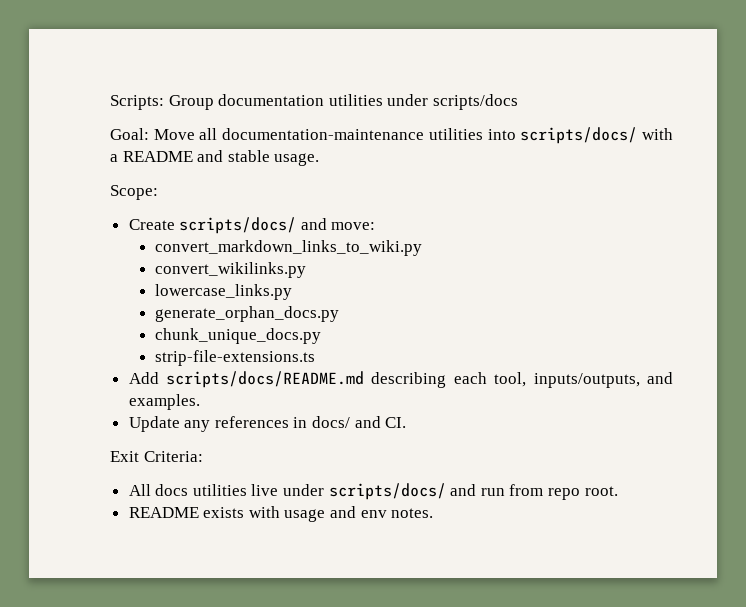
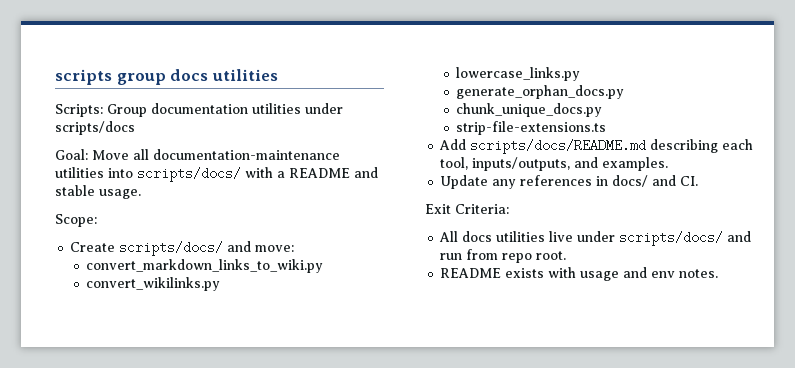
(110, 102) none -> [55,69,278,85] scripts group docs utilities //

